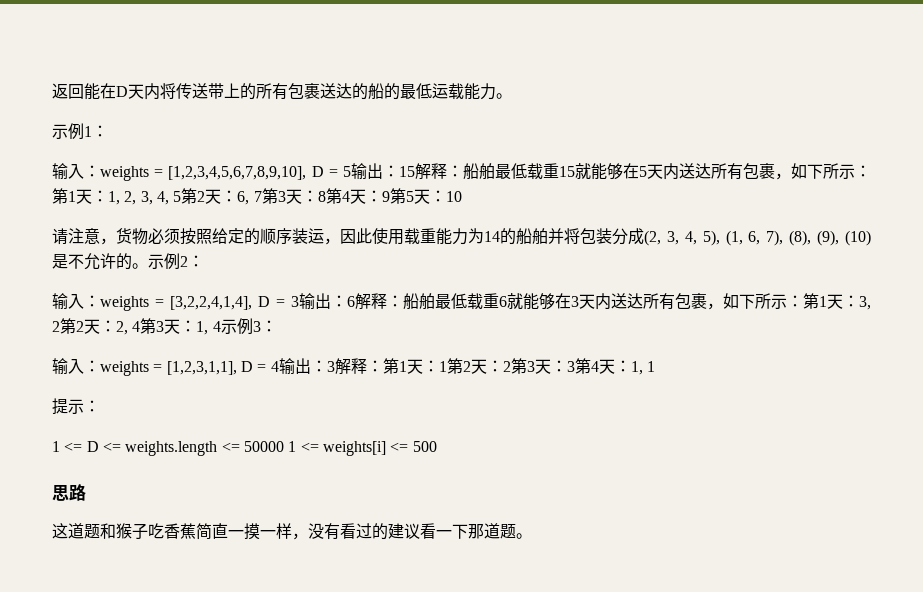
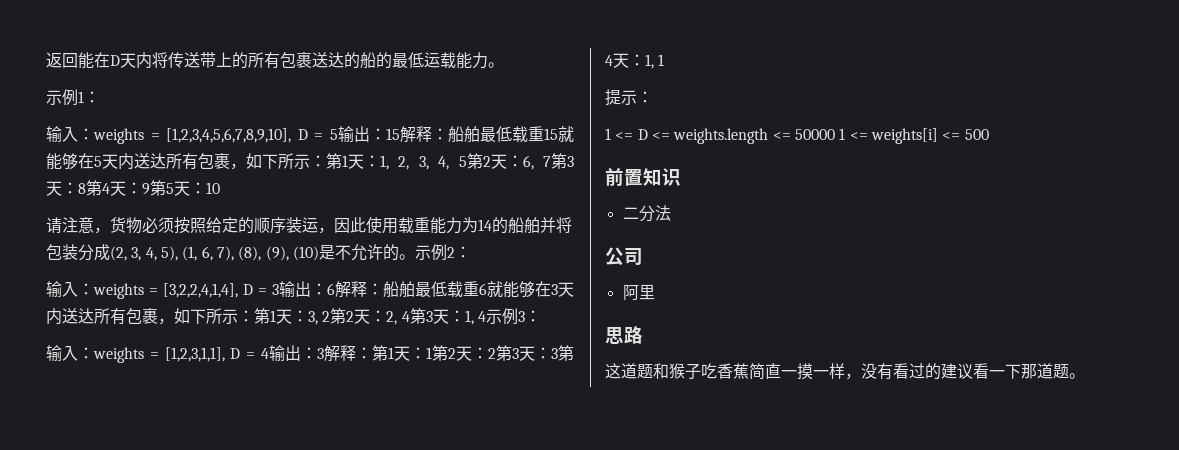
(437, 446) none -> [605,168,681,187] [622,205,671,222] [605,247,643,266] [622,284,655,301] // 前置知识 // 二分法 // 公司 // 阿里

